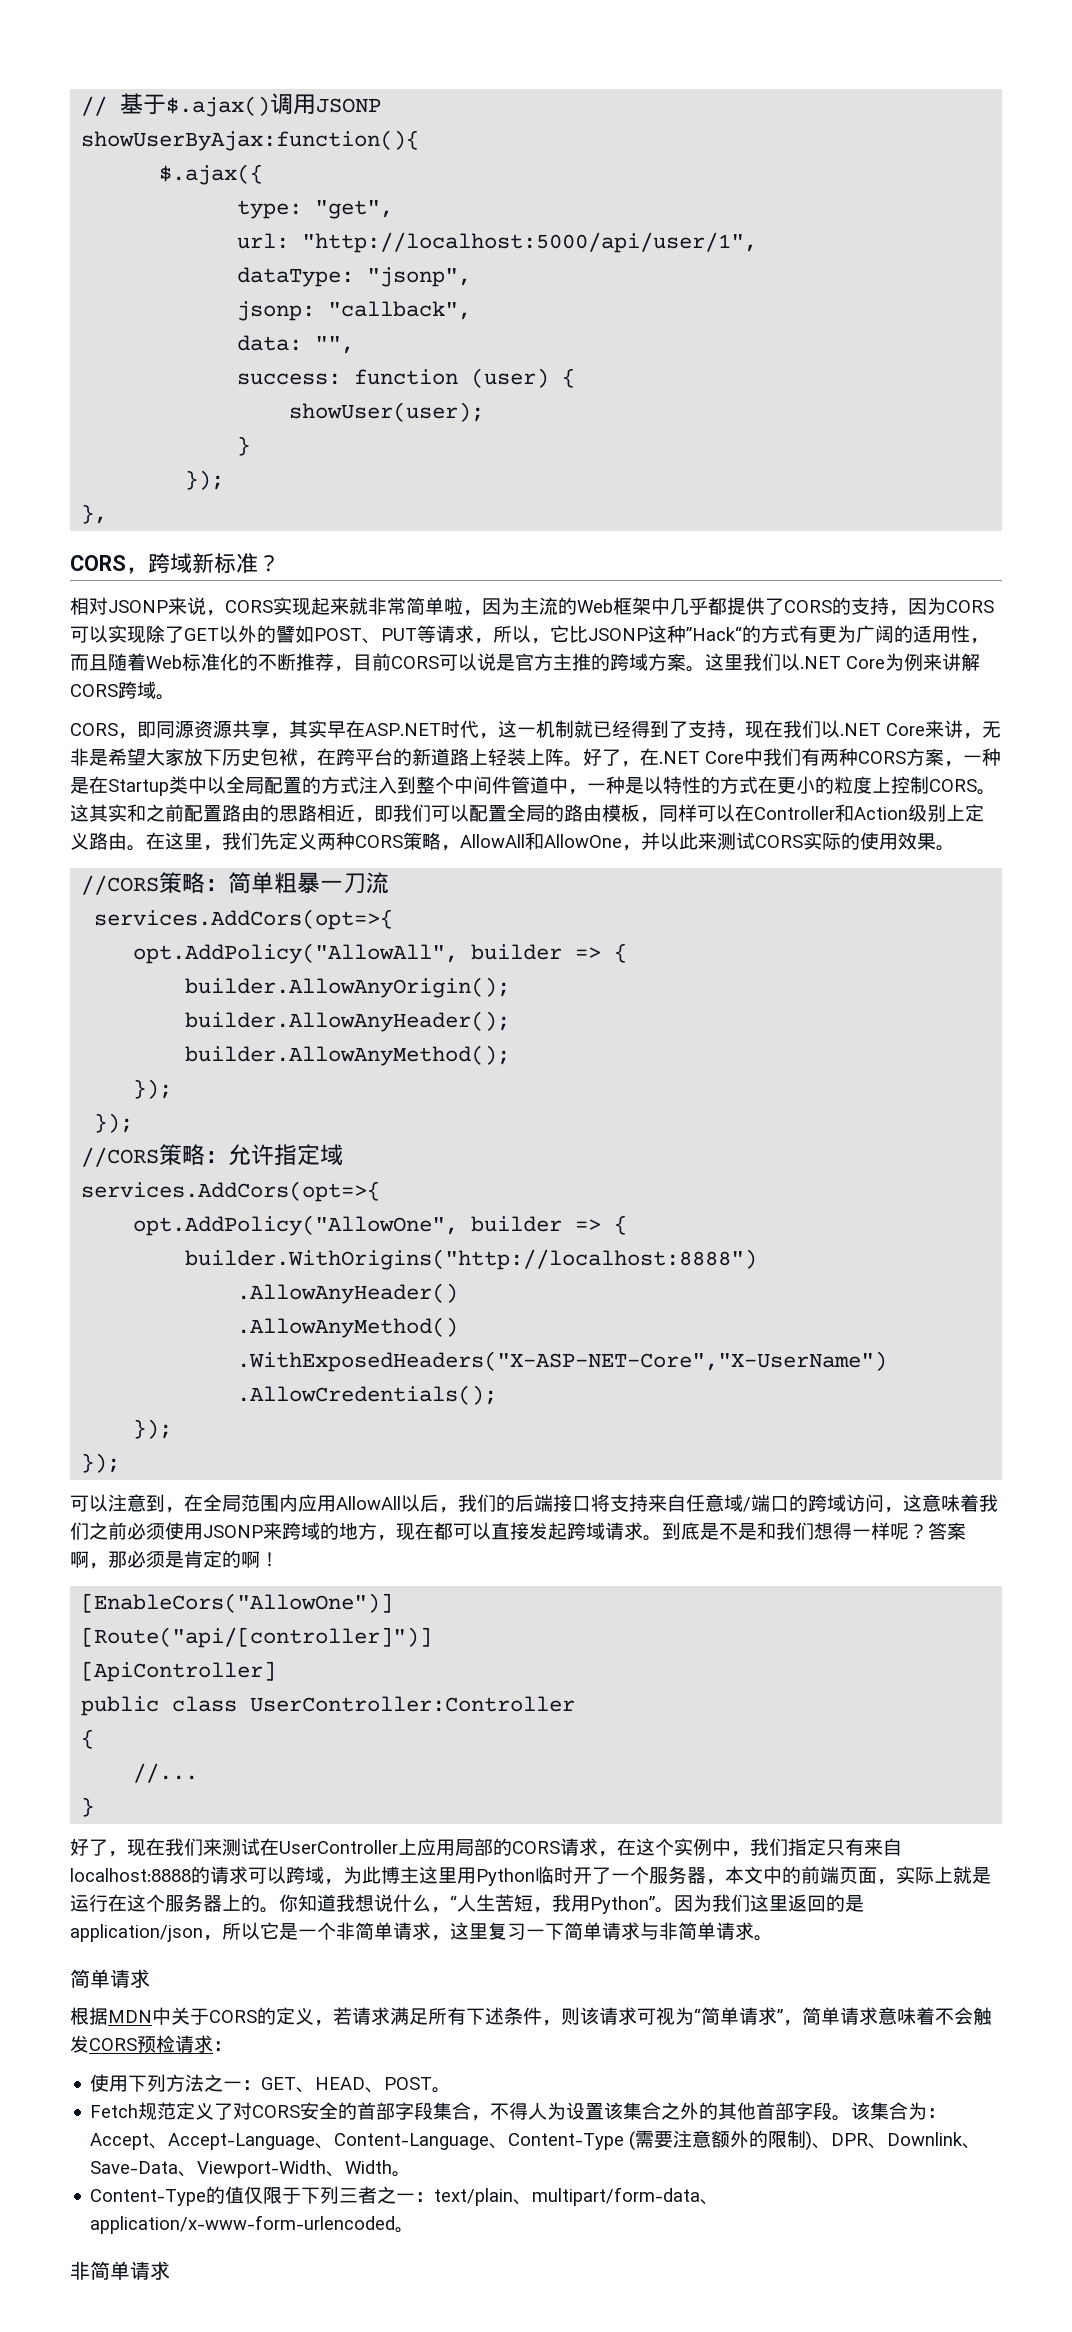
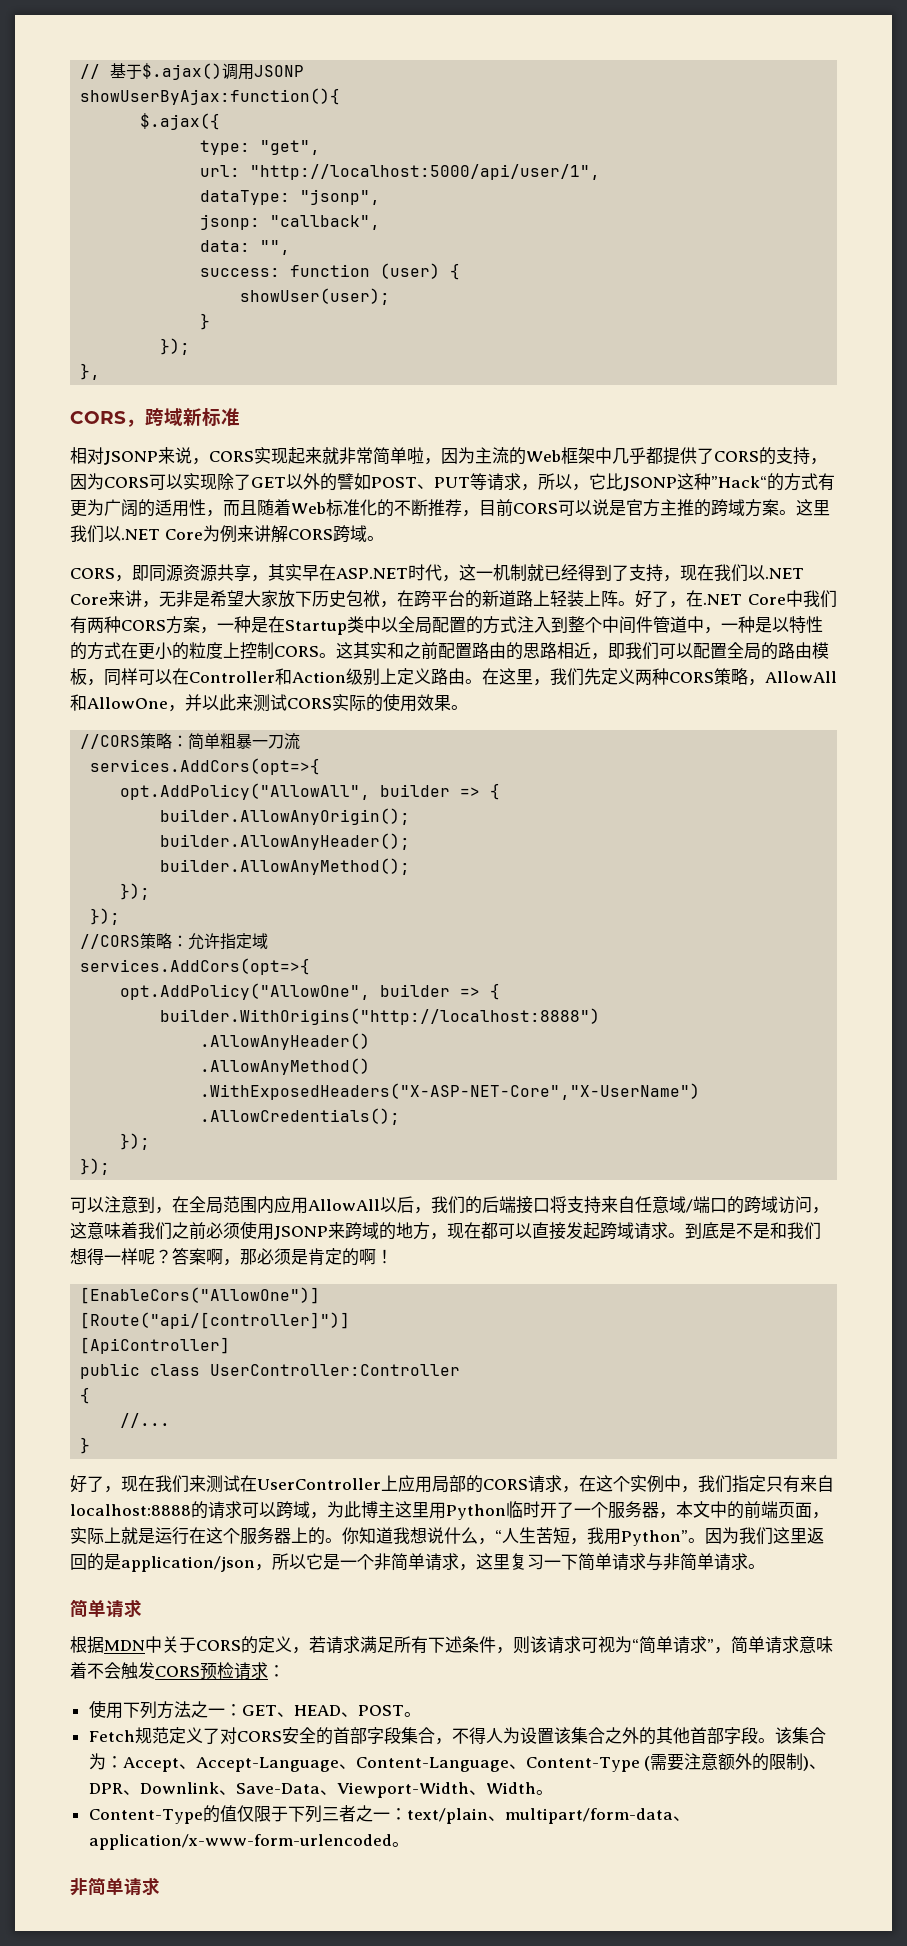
[258,555,280,572] ？ -> (240, 417) none

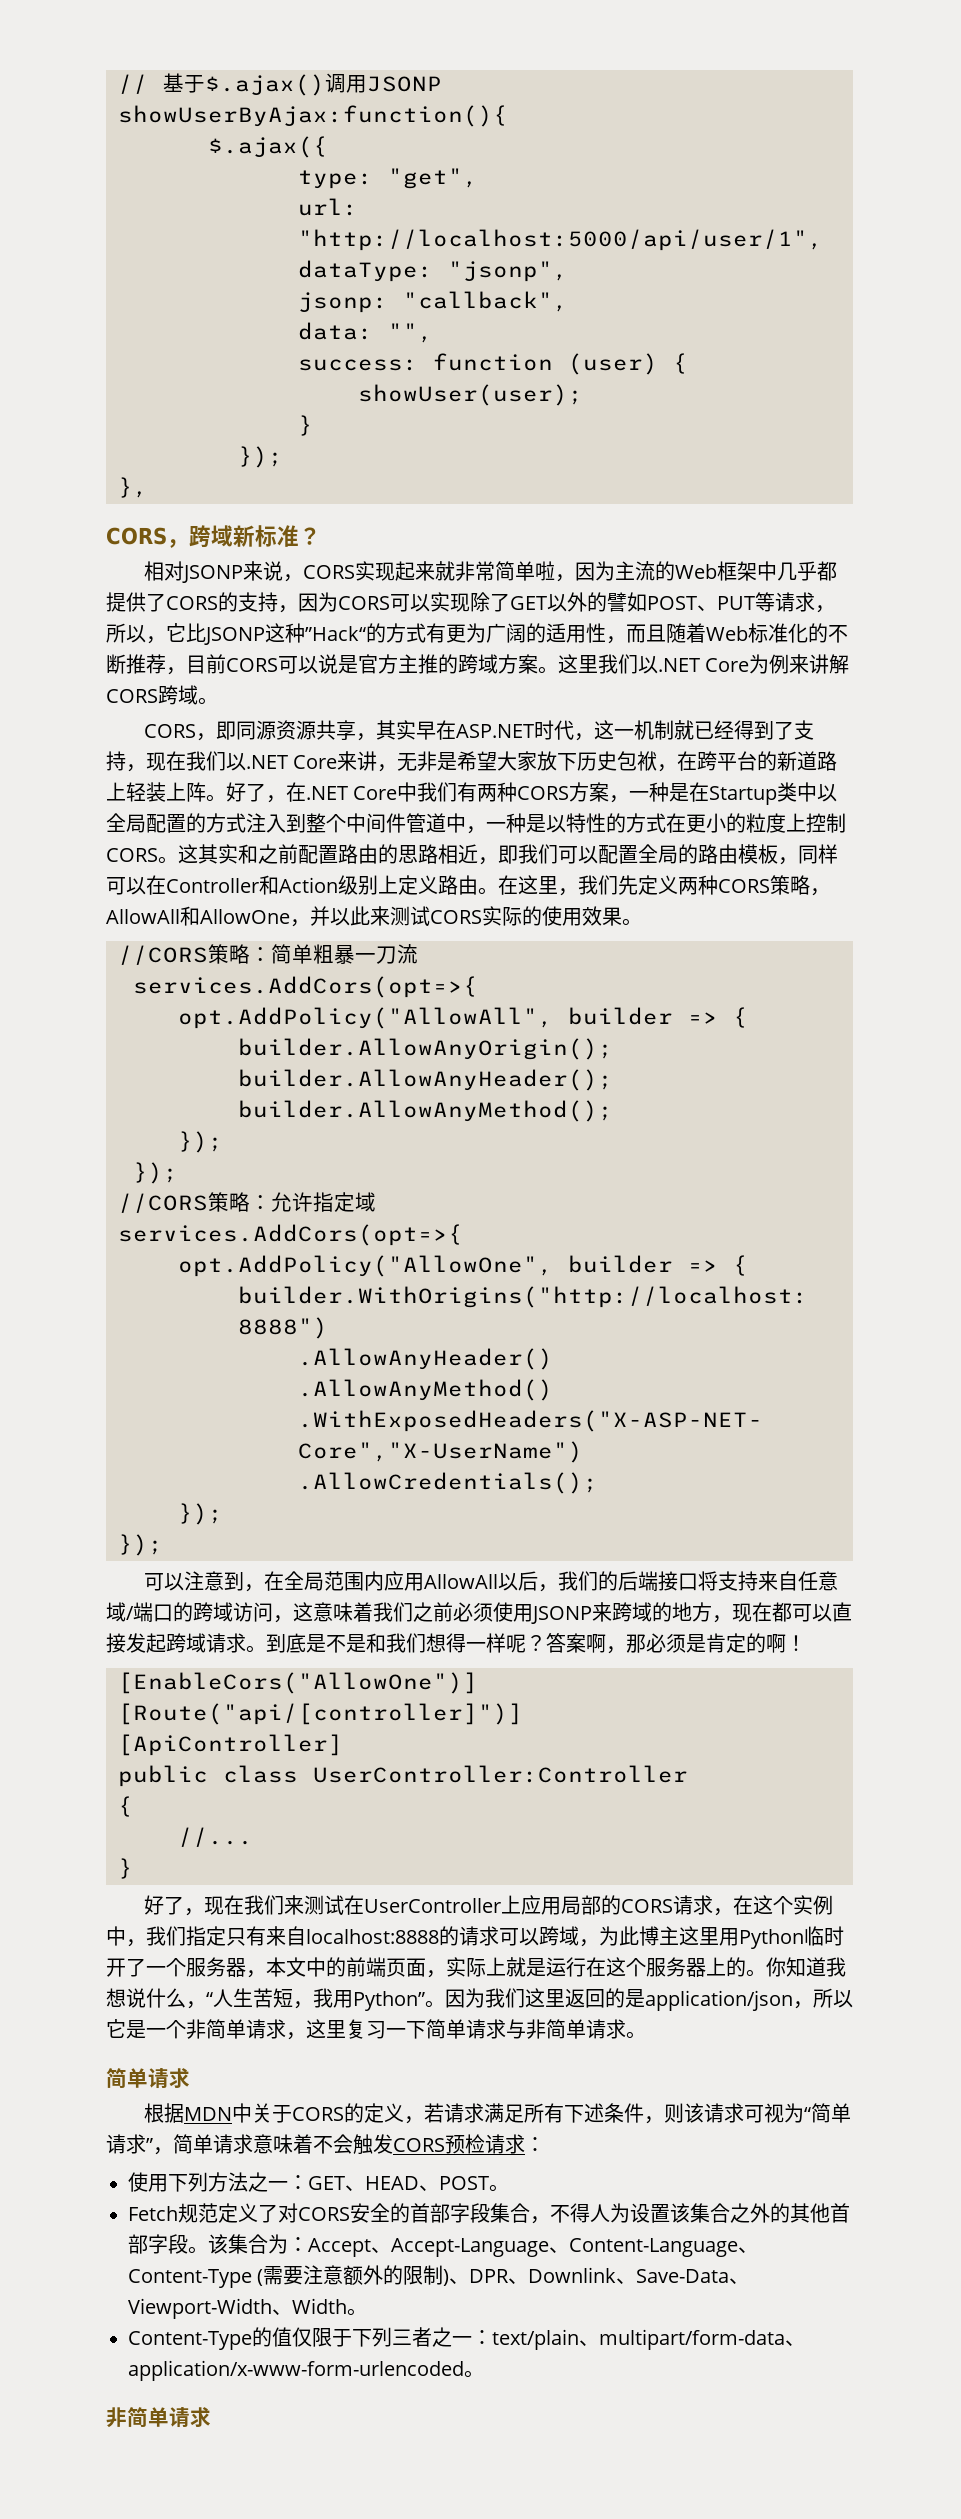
(240, 417) none -> [299,527,321,545] ？

